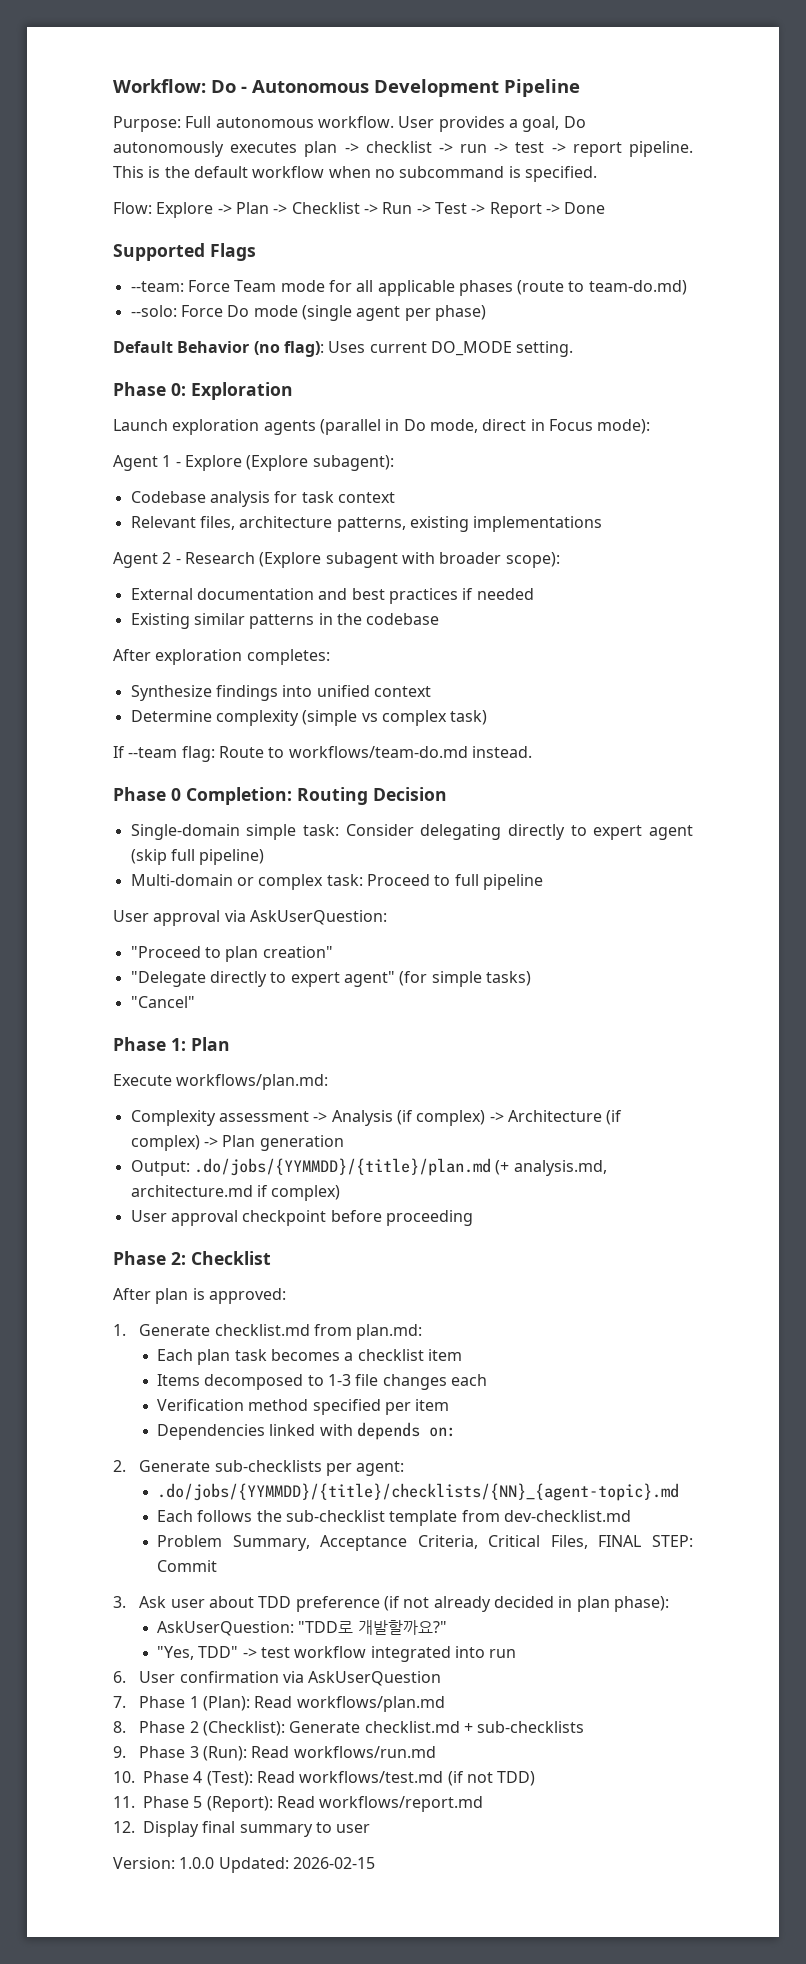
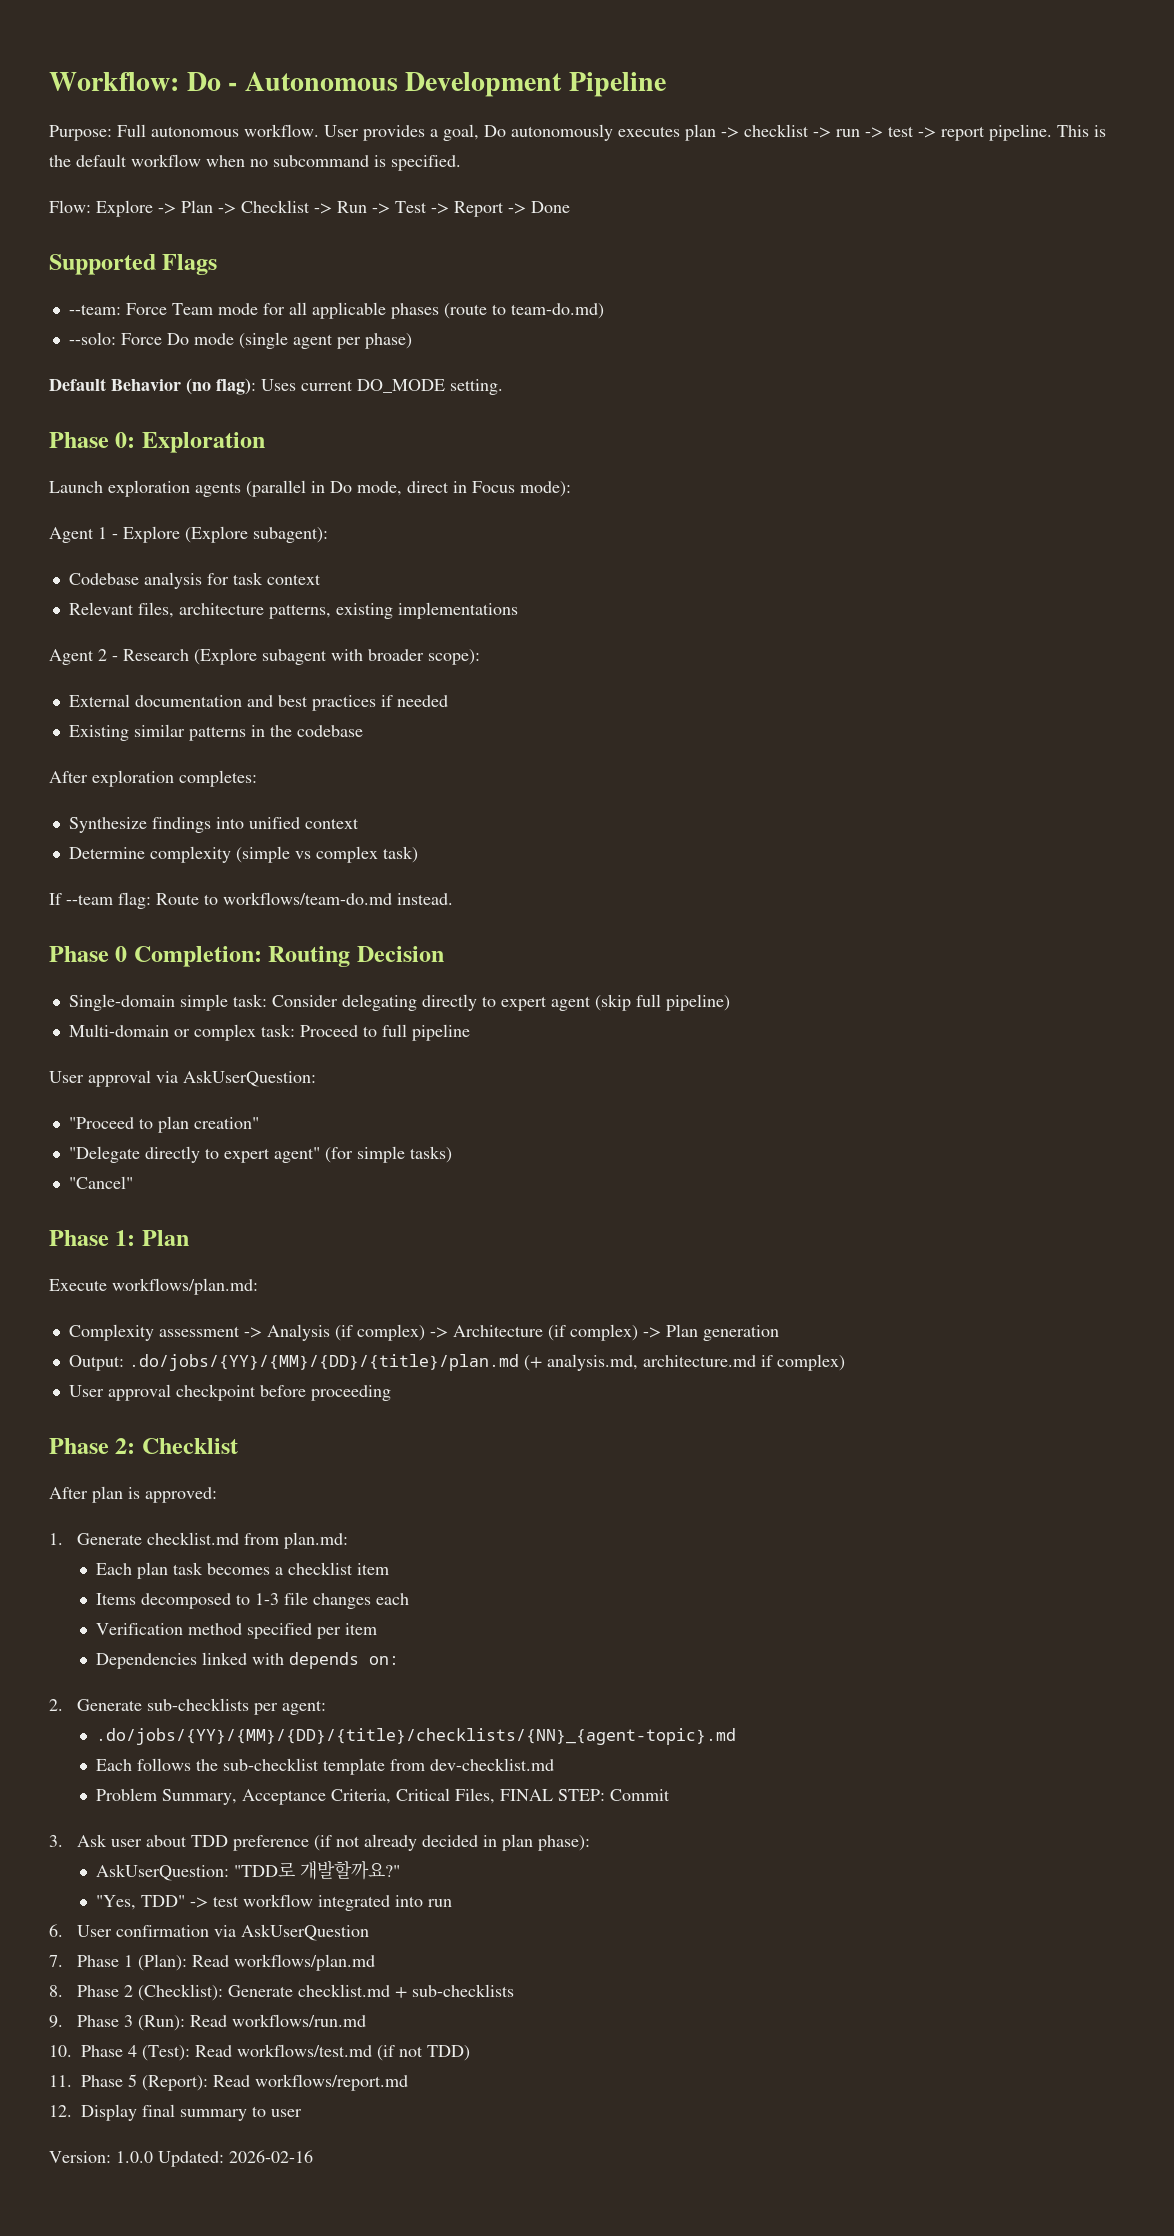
[193,1158,491,1176] .do/jobs/{YYMMDD}/{title}/plan.md -> [128,1354,519,1371] .do/jobs/{YY}/{MM}/{DD}/{title}/plan.md
[156,1483,679,1501] .do/jobs/{YYMMDD}/{title}/checklists/{NN}_{agent-topic}.md -> [96,1728,737,1745] .do/jobs/{YY}/{MM}/{DD}/{title}/checklists/{NN}_{agent-topic}.md
[292,1857,375,1869] 2026-02-15 -> [229,2150,313,2163] 2026-02-16

